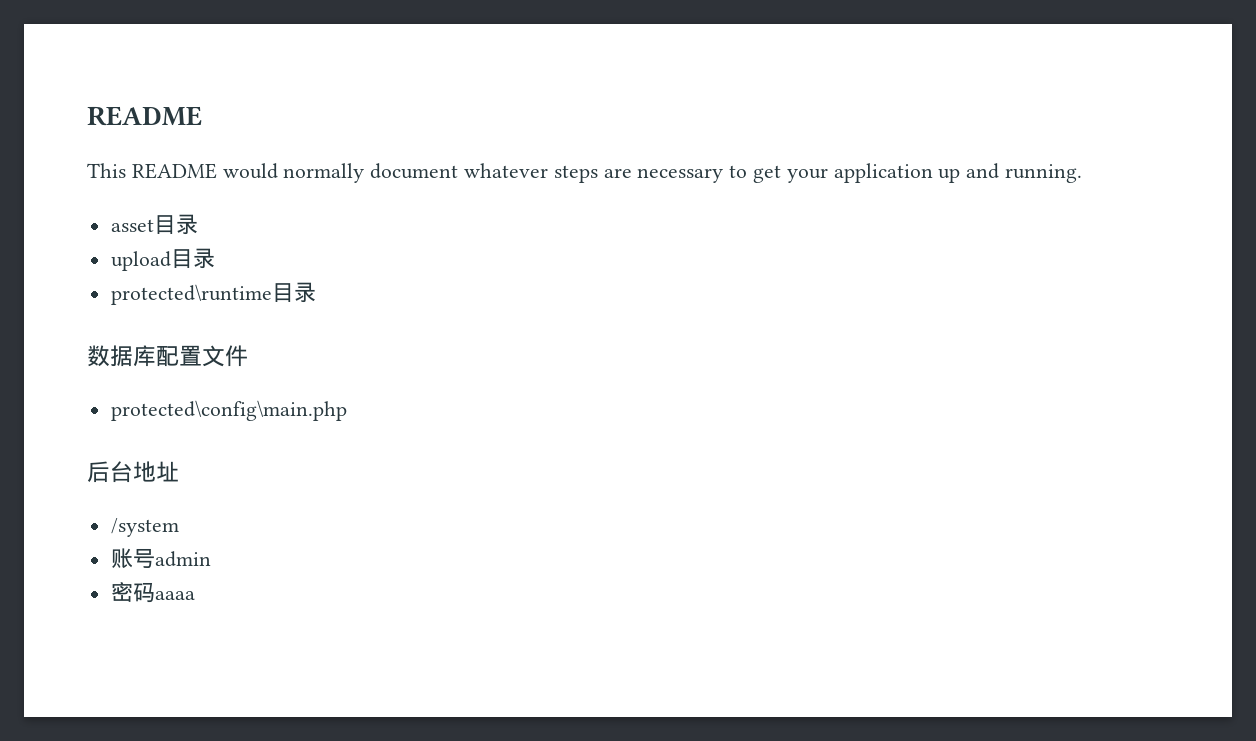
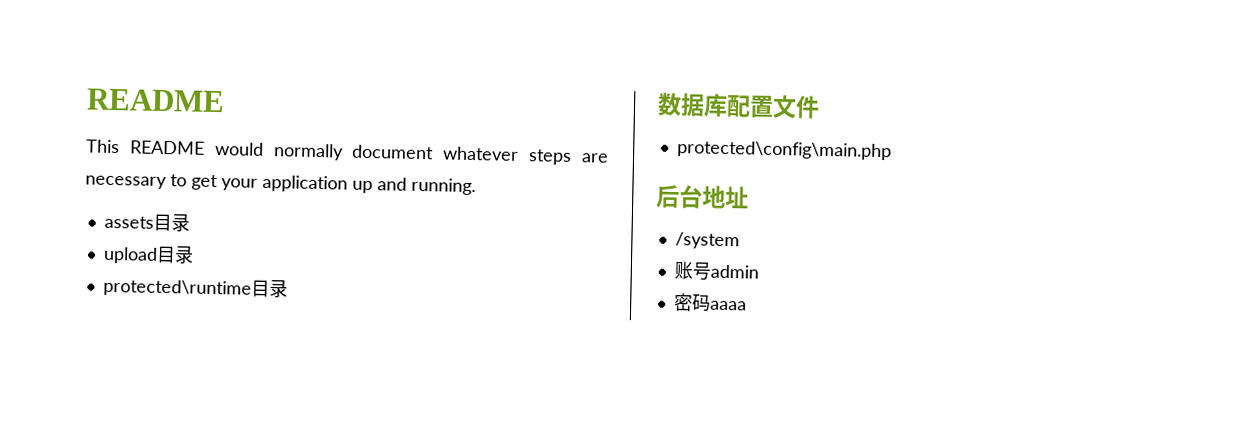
[110,219,154,232] asset -> [103,215,154,229] assets

